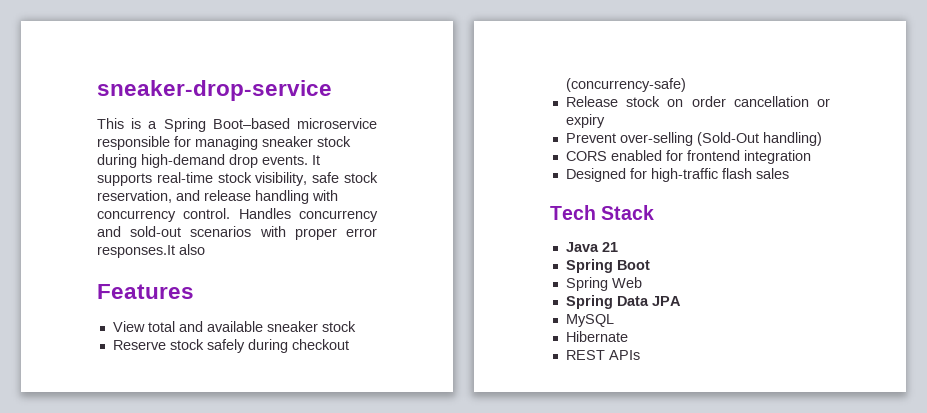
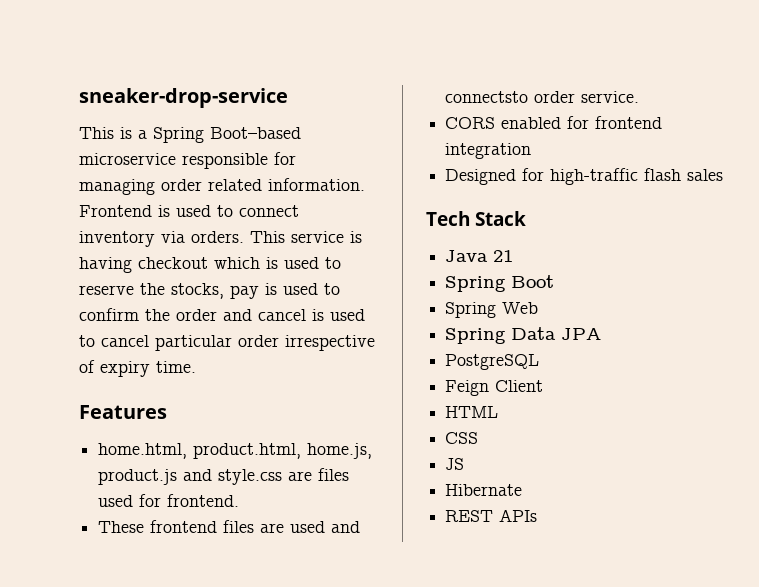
[262,136,351,147] [97,154,320,168] [97,172,378,186] [97,190,338,204] [97,208,378,222] [97,226,377,240] [97,244,205,258] [97,284,194,299] [112,321,356,332] [112,339,349,353] [565,78,686,92] [565,96,830,107] [565,114,605,128] [565,132,822,146] sneaker stock during high-demand drop events. It supports real-time stock visibility, safe stock reservation, and release handling with concurrency control. Handles concurrency and sold-out scenarios with proper error responses.It also // Features // View total and available sneaker stock // Reserve stock safely during checkout (concurrency-safe) // Release stock on order cancellation or expiry // Prevent over-selling (Sold-Out handling) -> [161,178,365,191] [79,205,299,217] [79,231,362,247] [79,257,341,273] [79,283,340,299] [79,308,365,321] [79,335,375,351] [79,360,196,377] [79,405,167,419] [98,443,373,459] [98,468,350,485] [98,494,240,507] [98,520,361,533] [445,91,640,103] order related information. Frontend is used to connect inventory via orders. This service is having checkout which is used to reserve the stocks, pay is used to confirm the order and cancel is used to cancel particular order irrespective of expiry time. // Features // home.html, product.html, home.js, product.js and style.css are files used for frontend. // These frontend files are used and connectsto order service.
[565,314,614,327] MySQL -> [445,354,540,370] [445,380,544,396] [445,406,499,418] [445,432,479,444] [445,458,465,470] PostgreSQL // Feign Client // HTML // CSS // JS

